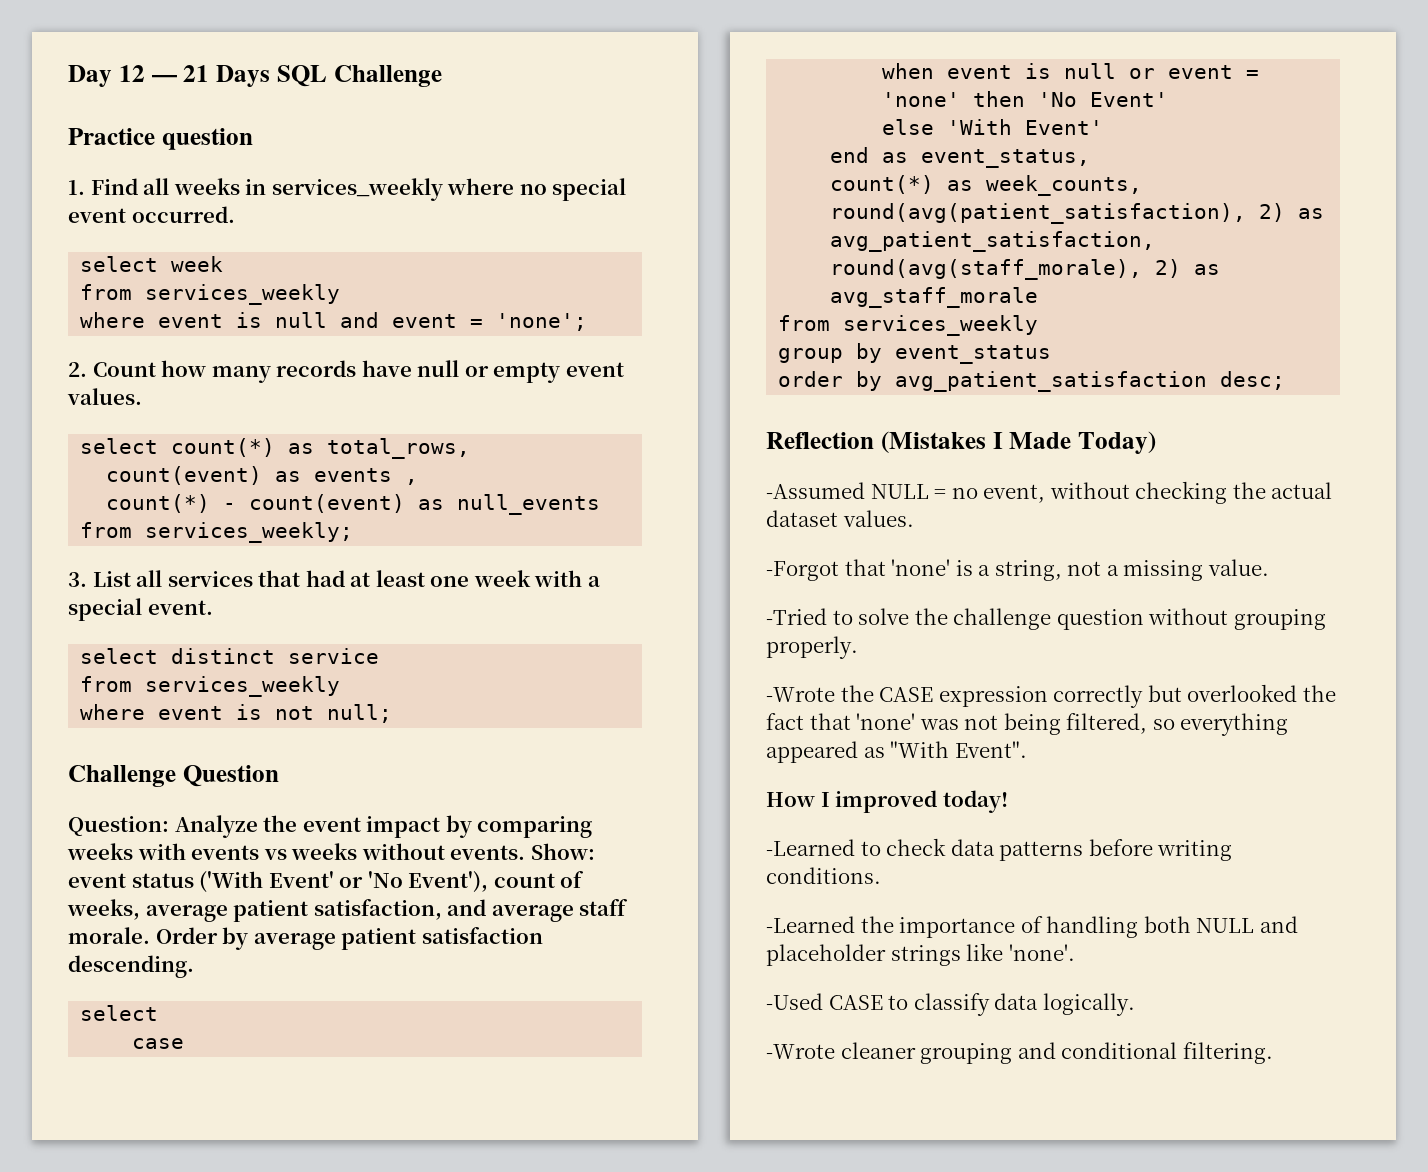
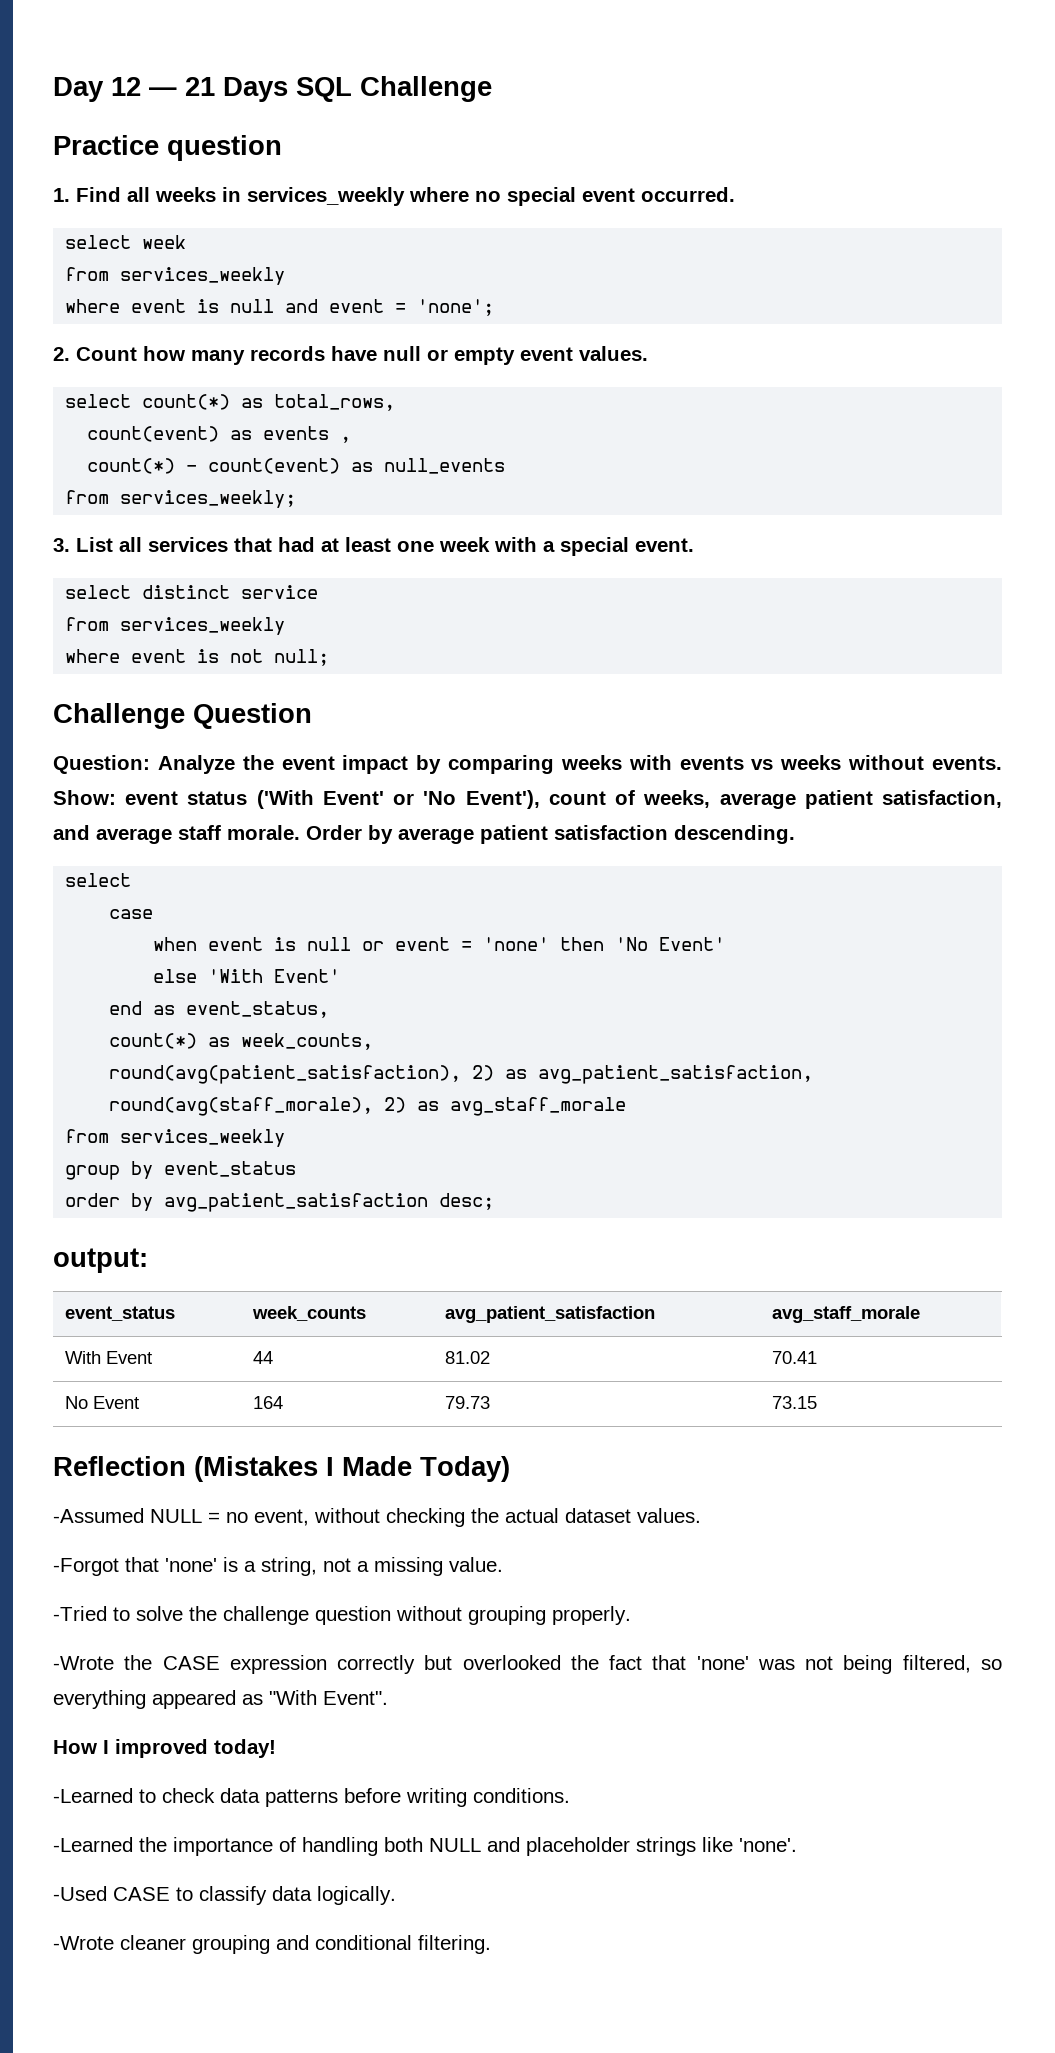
(1286, 380) none -> [53,1248,148,1273] [65,1306,176,1321] [252,1306,367,1321] [445,1306,656,1323] [772,1306,921,1323] [65,1351,153,1364] [253,1351,274,1364] [445,1351,491,1364] [772,1351,818,1364] [65,1396,140,1409] [253,1396,284,1409] [445,1396,491,1409] [772,1396,818,1409] // output: // event_status | week_counts | avg_patient_satisfaction | avg_staff_morale // With Event | 44 | 81.02 | 70.41 // No Event | 164 | 79.73 | 73.15

